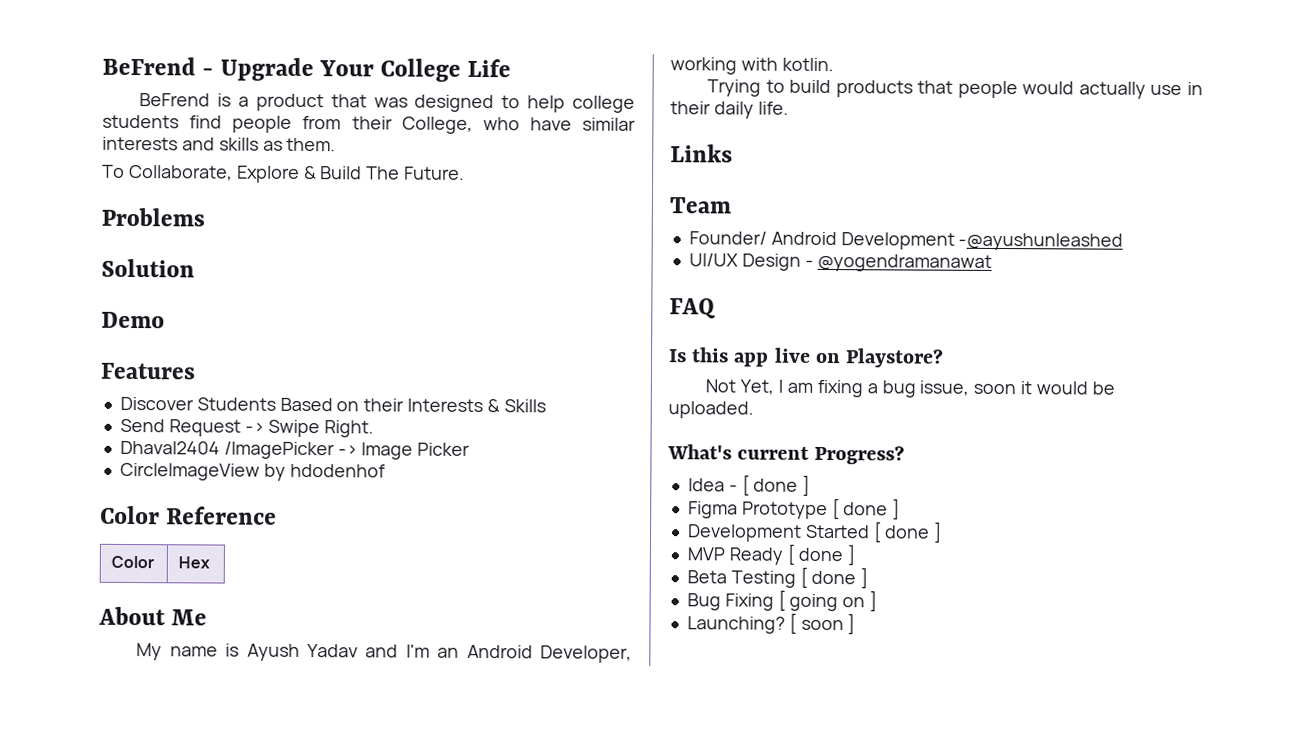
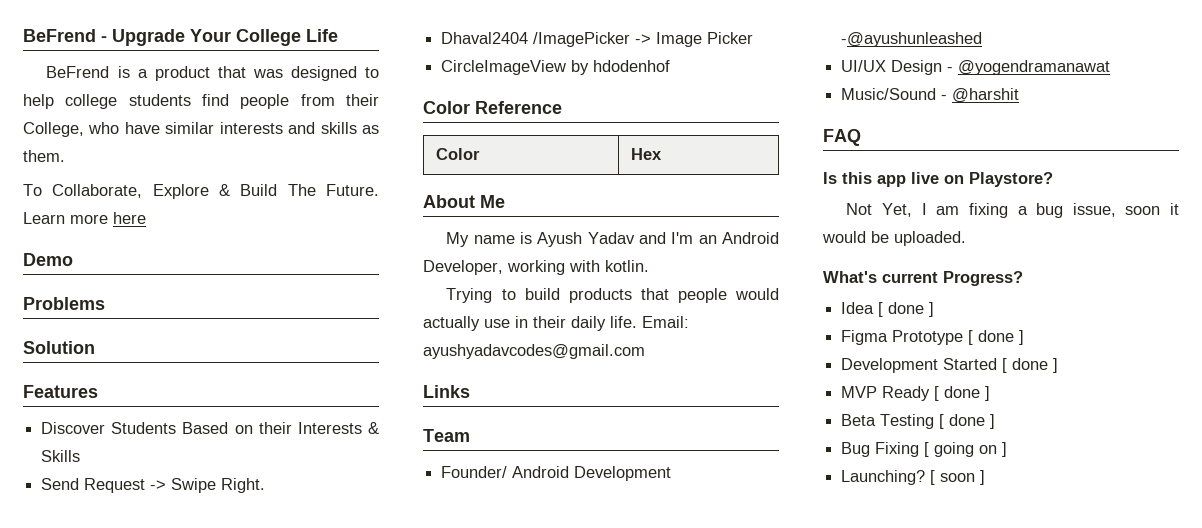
(466, 173) none -> [23,212,146,224] [23,253,73,266] Learn more here // Demo
[101,311,165,329] // Demo -> (95, 347) none
(789, 108) none -> [642,316,689,328] [423,344,645,359] Email: ayushyadavcodes@gmail.com
(993, 262) none -> [841,88,1020,103] // Music/Sound - @harshit
[728,484,738,492] - -> (875, 308) none

